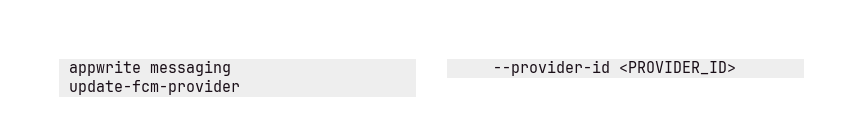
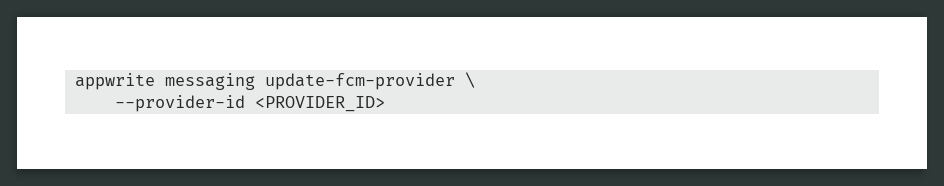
(240, 87) none -> [464,72,475,88] \

